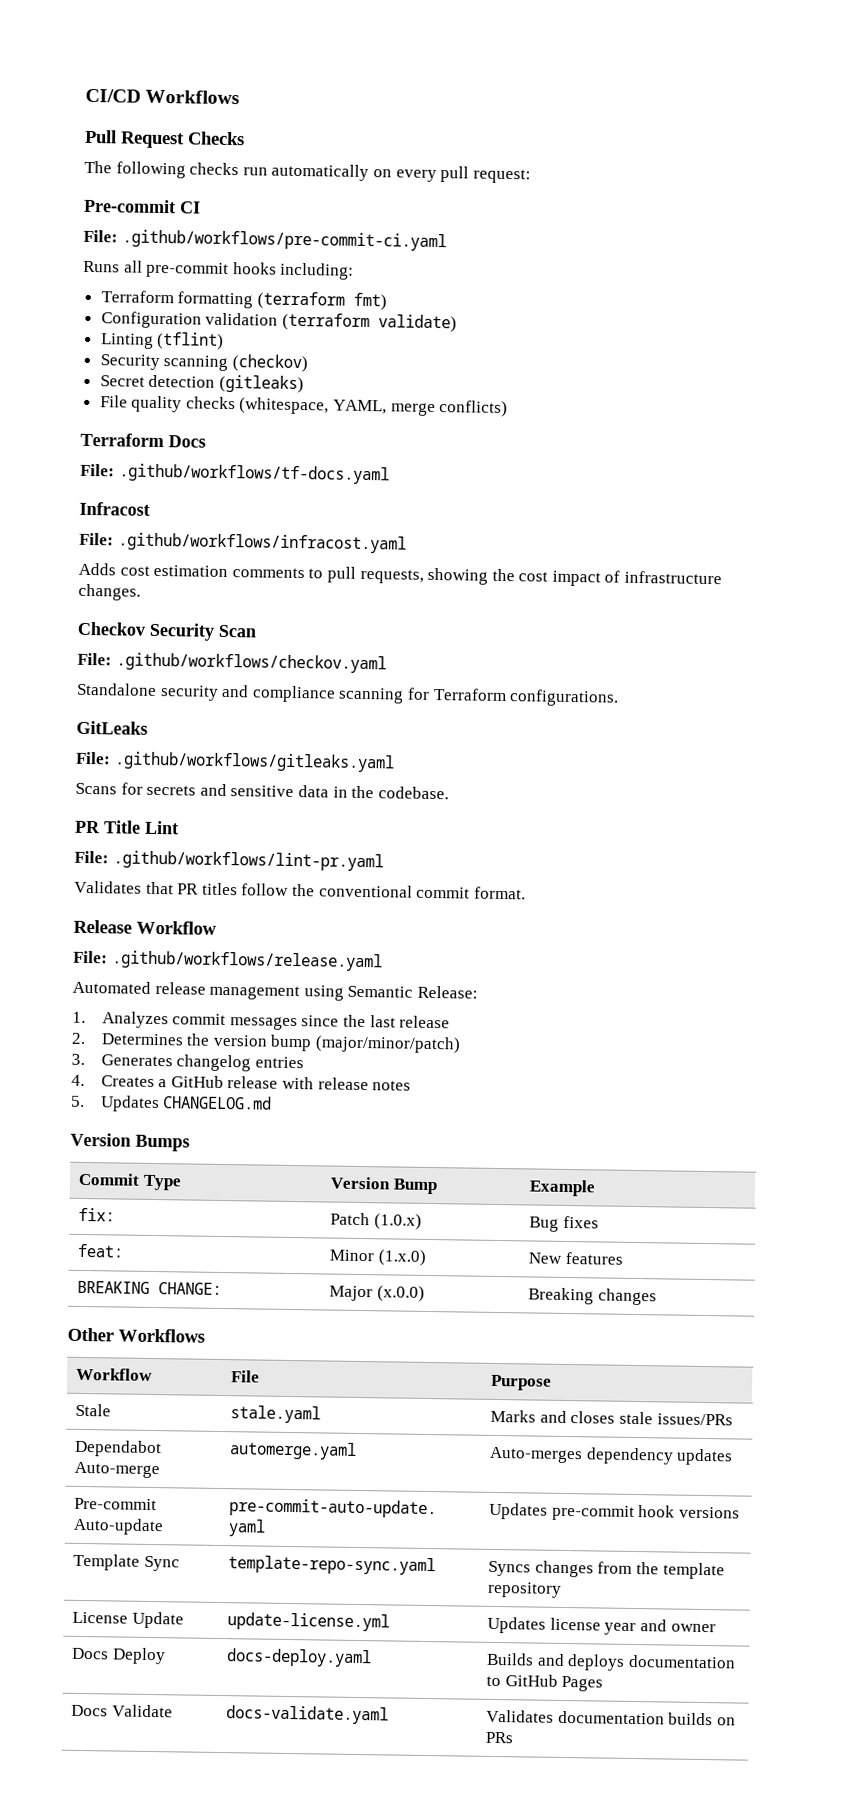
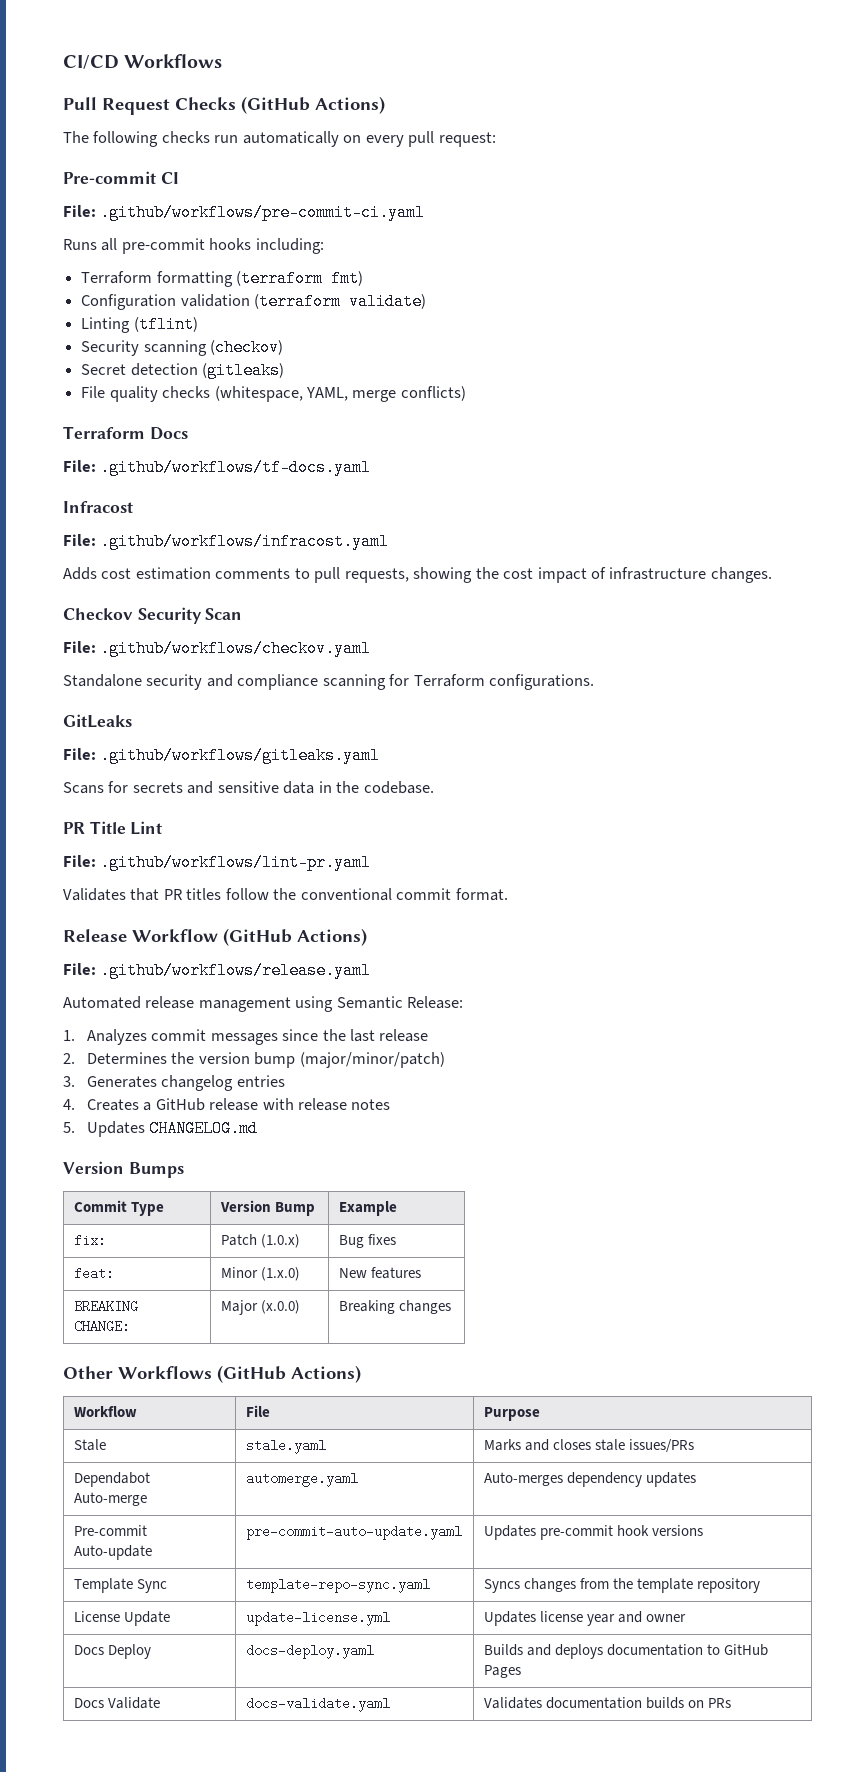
(245, 138) none -> [241,96,385,114] (GitHub Actions)
(217, 927) none -> [223,928,367,946] (GitHub Actions)
(205, 1335) none -> [217,1365,361,1383] (GitHub Actions)

